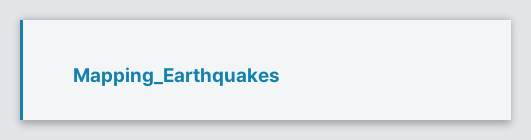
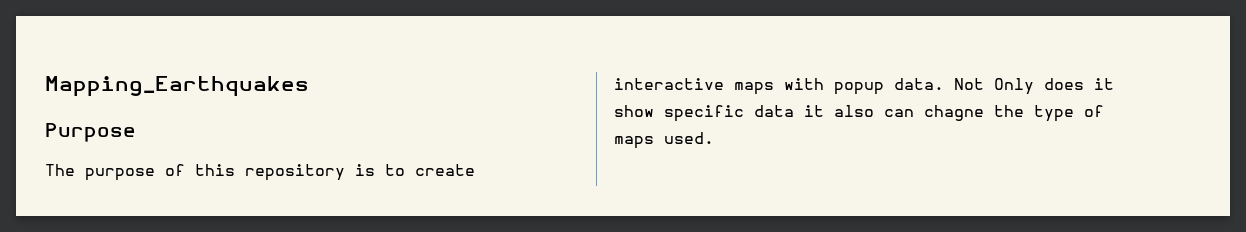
(280, 77) none -> [45,123,136,142] [45,164,475,181] [614,78,1114,95] [614,105,1104,122] [614,132,714,149] // Purpose // The purpose of this repository is to create interactive maps with popup data. Not Only does it show specific data it also can chagne the type of maps used.

